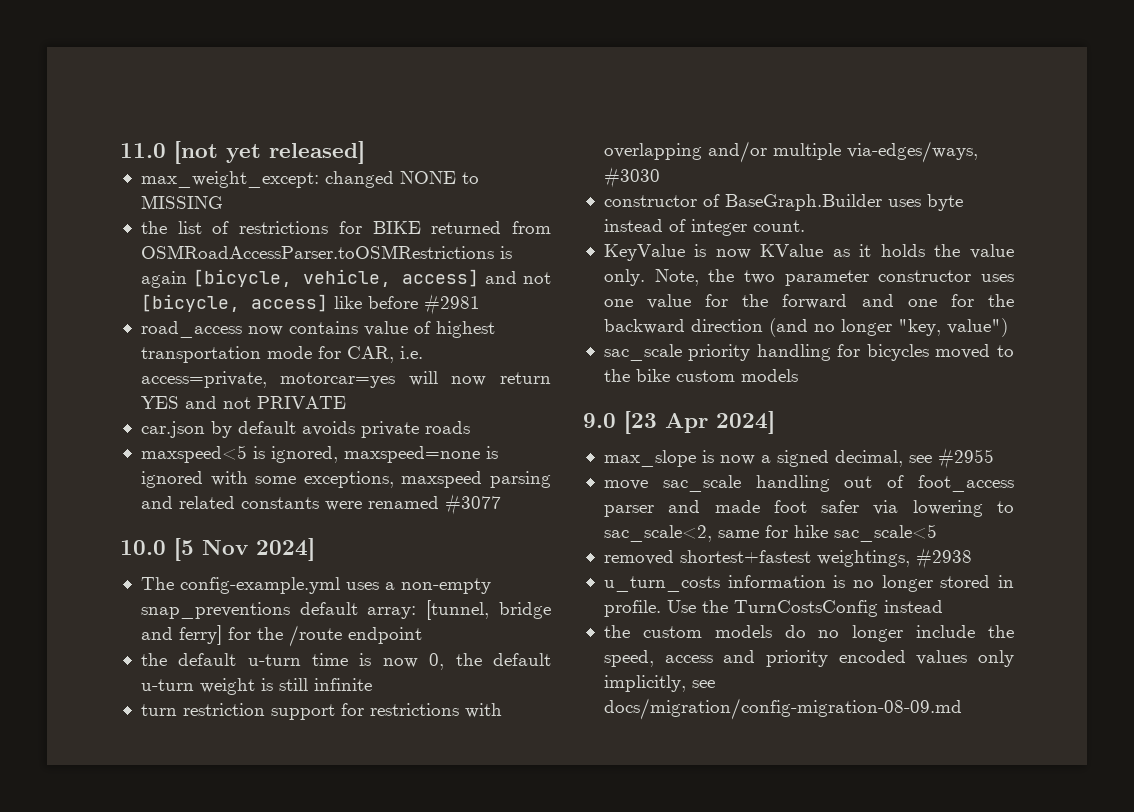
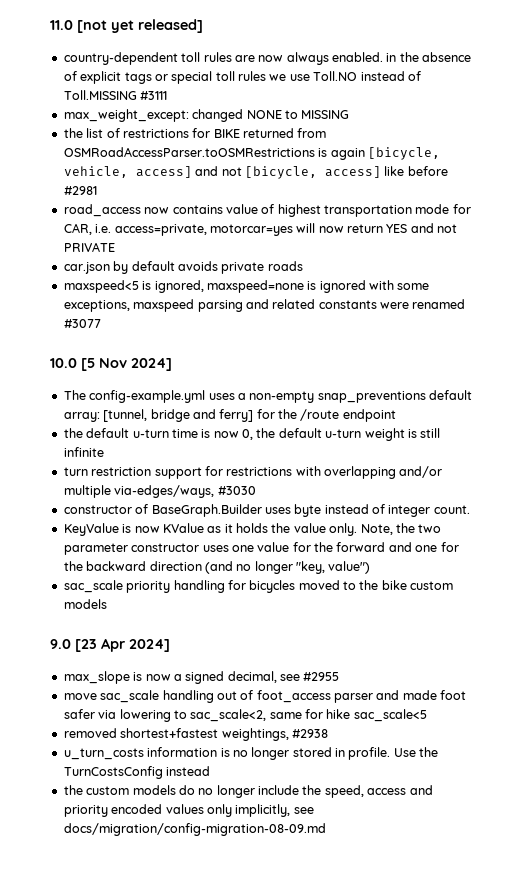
(365, 152) none -> [63,52,472,65] [63,71,421,84] [63,90,168,100] // country-dependent toll rules are now always enabled. in the absence of explicit tags or special toll rules we use Toll.NO instead of Toll.MISSING #3111

